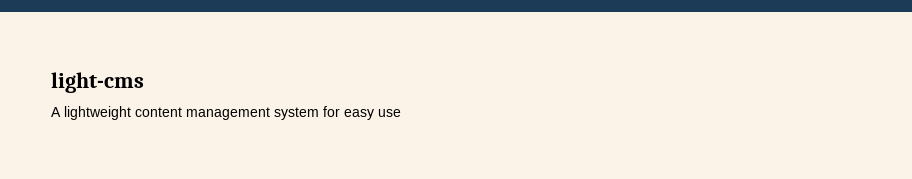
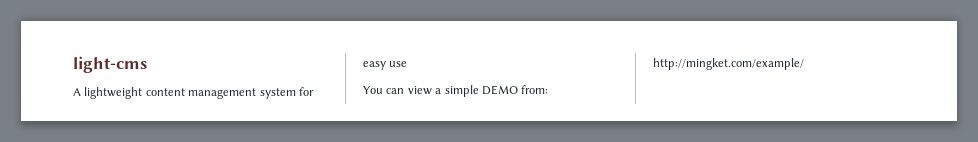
(401, 113) none -> [363,85,549,97] [653,58,804,70] // You can view a simple DEMO from: http://mingket.com/example/

